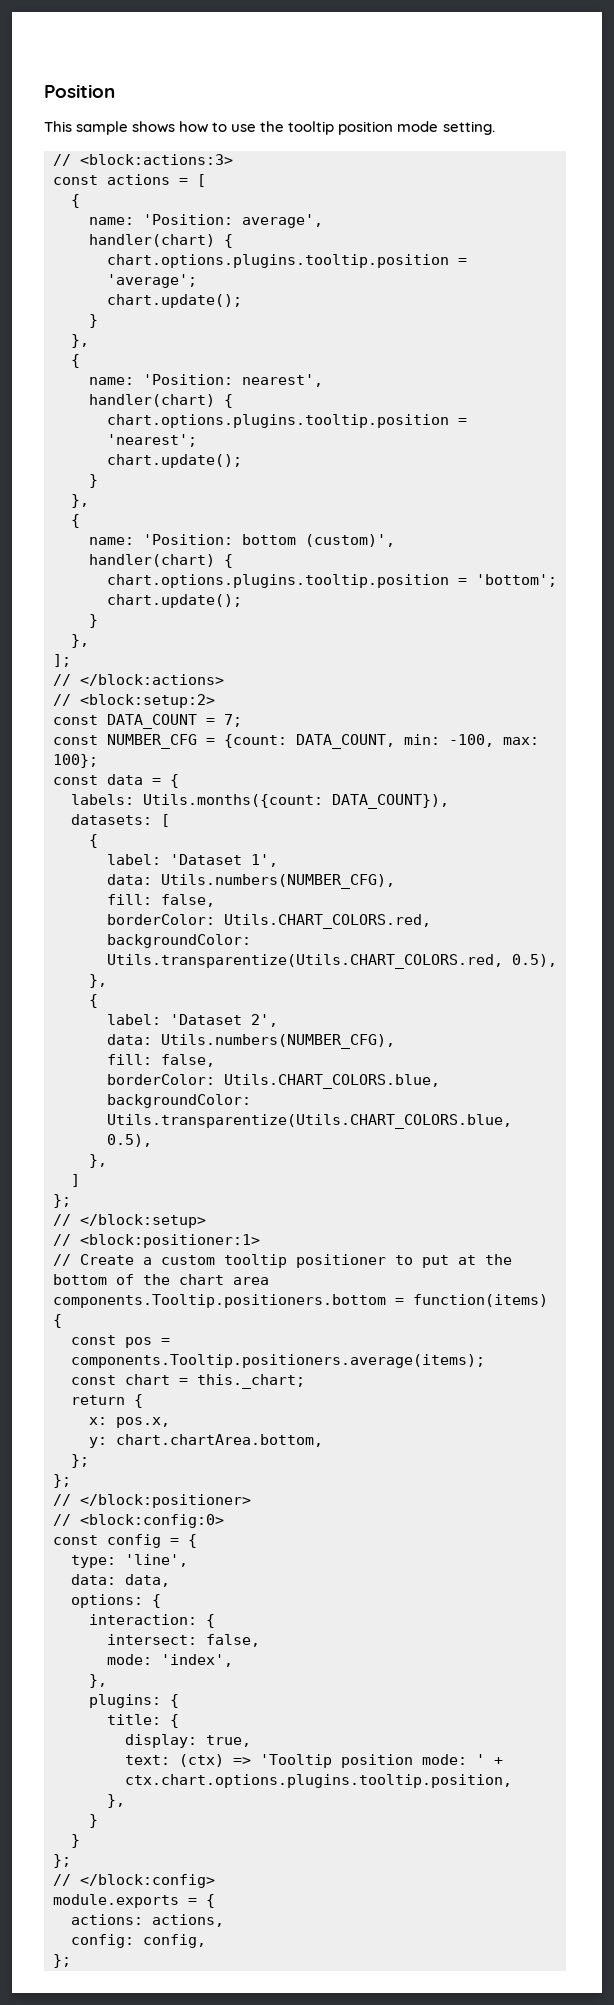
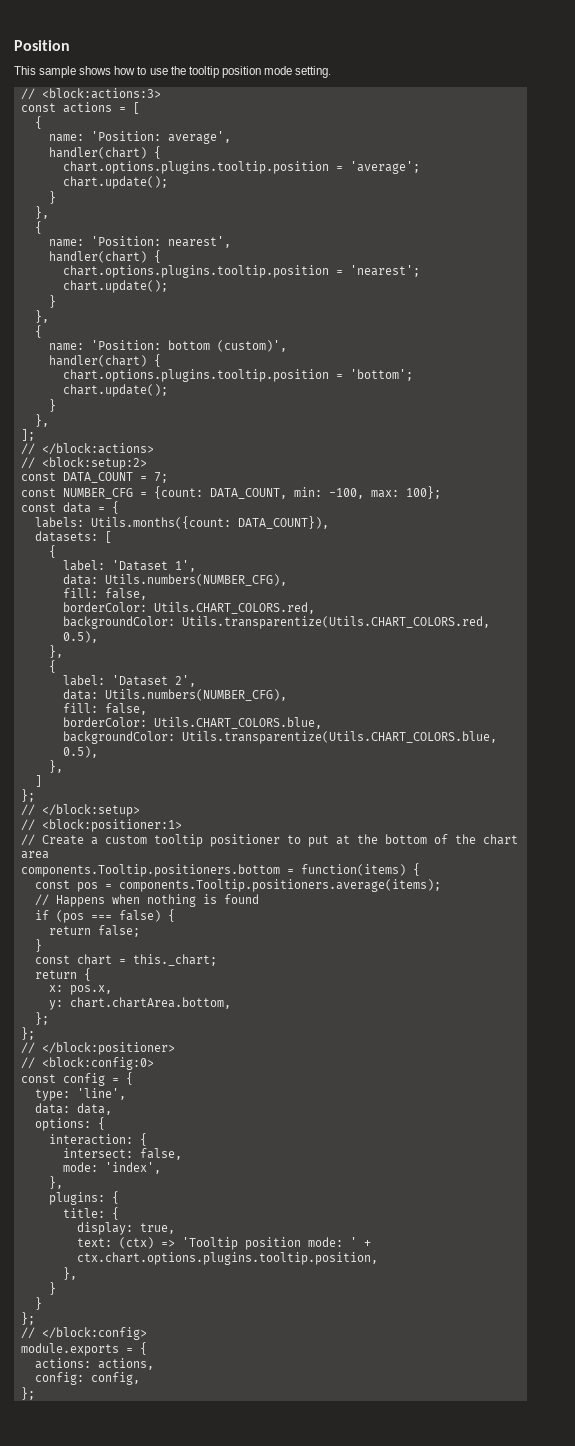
(485, 1361) none -> [34,894,259,907] [34,909,175,923] [48,925,140,937] [34,939,42,952] // // Happens when nothing is found // if (pos === false) { // return false; // }

